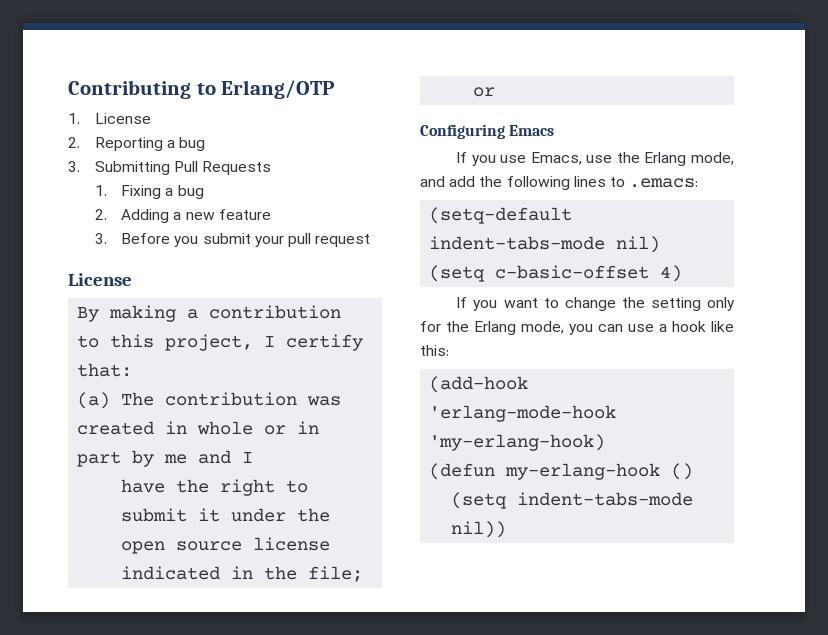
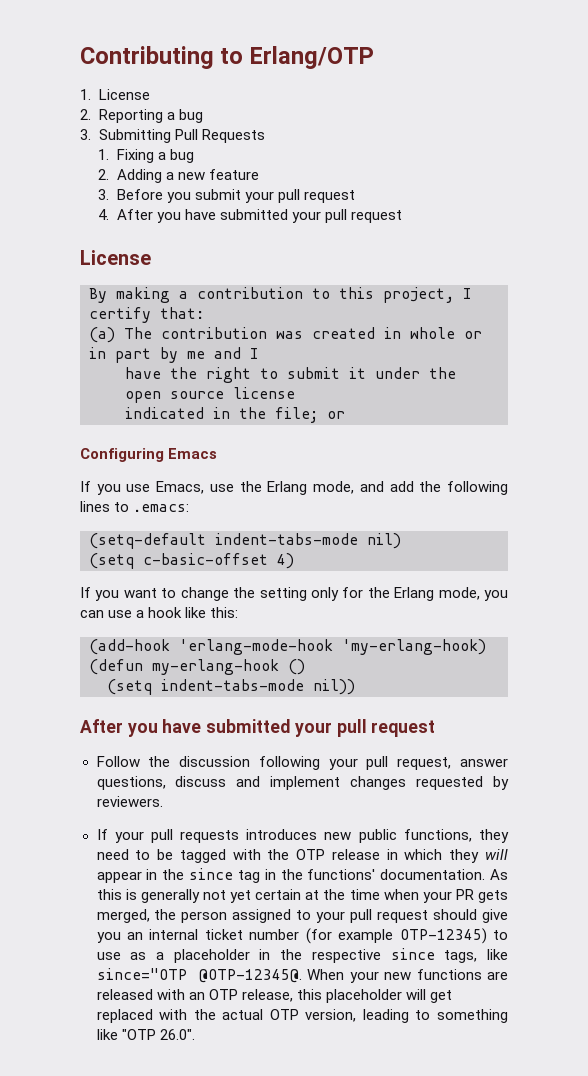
(371, 240) none -> [98,209,402,223] // 4. After you have submitted your pull request
(507, 529) none -> [80,719,436,737] [96,756,508,770] [96,776,510,790] [96,796,163,807] [96,829,509,843] [96,849,508,863] [96,868,508,883] [96,889,508,903] [96,909,509,923] [96,928,508,944] [96,948,509,963] [96,968,508,983] [96,989,452,1003] [96,1009,508,1023] [96,1029,195,1040] // After you have submitted your pull request // Follow the discussion following your pull request, answer questions, discuss and implement changes requested by reviewers. // If your pull requests introduces new public functions, they need to be tagged with the OTP release in which they will appear in the since tag in the functions' documentation. As this is generally not yet certain at the time when your PR gets merged, the person assigned to your pull request should give you an internal ticket number (for example OTP-12345) to use as a placeholder in the respective since tags, like since="OTP @OTP-12345@. When your new functions are released with an OTP release, this placeholder will get replaced with the actual OTP version, leading to something like "OTP 26.0".

